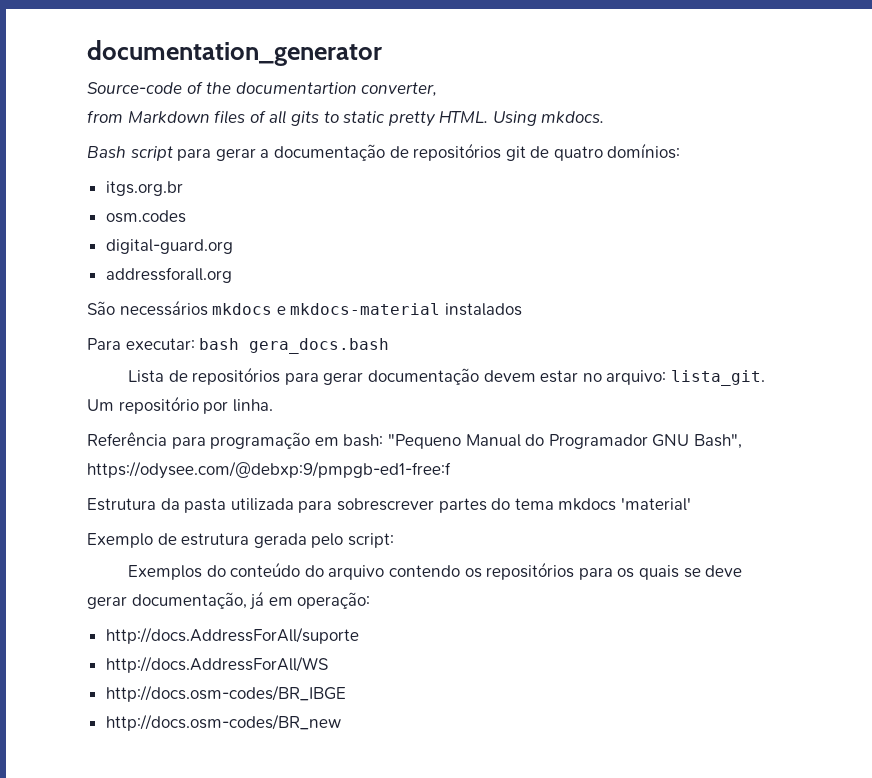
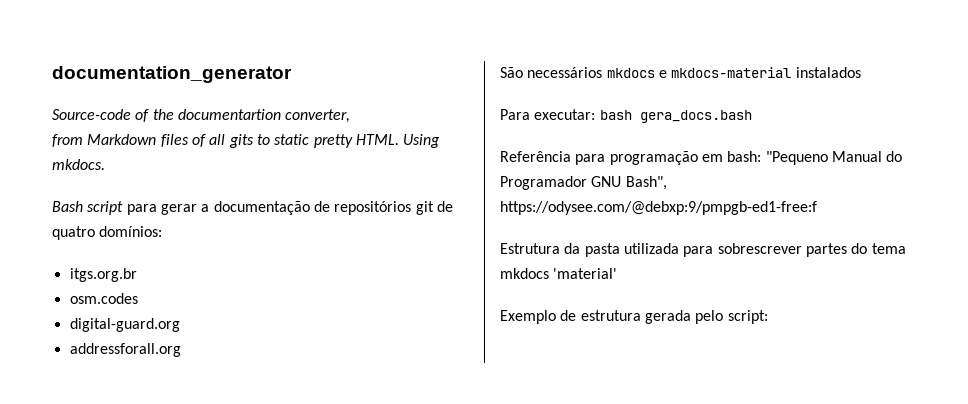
[128,367,765,386] [87,396,273,414] // Lista de repositórios para gerar documentação devem estar no arquivo: lista_git. Um repositório por linha. -> (752, 116) none
[128,562,743,580] [87,591,371,610] [105,627,359,644] [105,656,328,673] [105,685,346,702] [105,714,341,731] // Exemplos do conteúdo do arquivo contendo os repositórios para os quais se deve gerar documentação, já em operação: // http://docs.AddressForAll/suporte // http://docs.AddressForAll/WS // http://docs.osm-codes/BR_IBGE // http://docs.osm-codes/BR_new -> (768, 317) none

